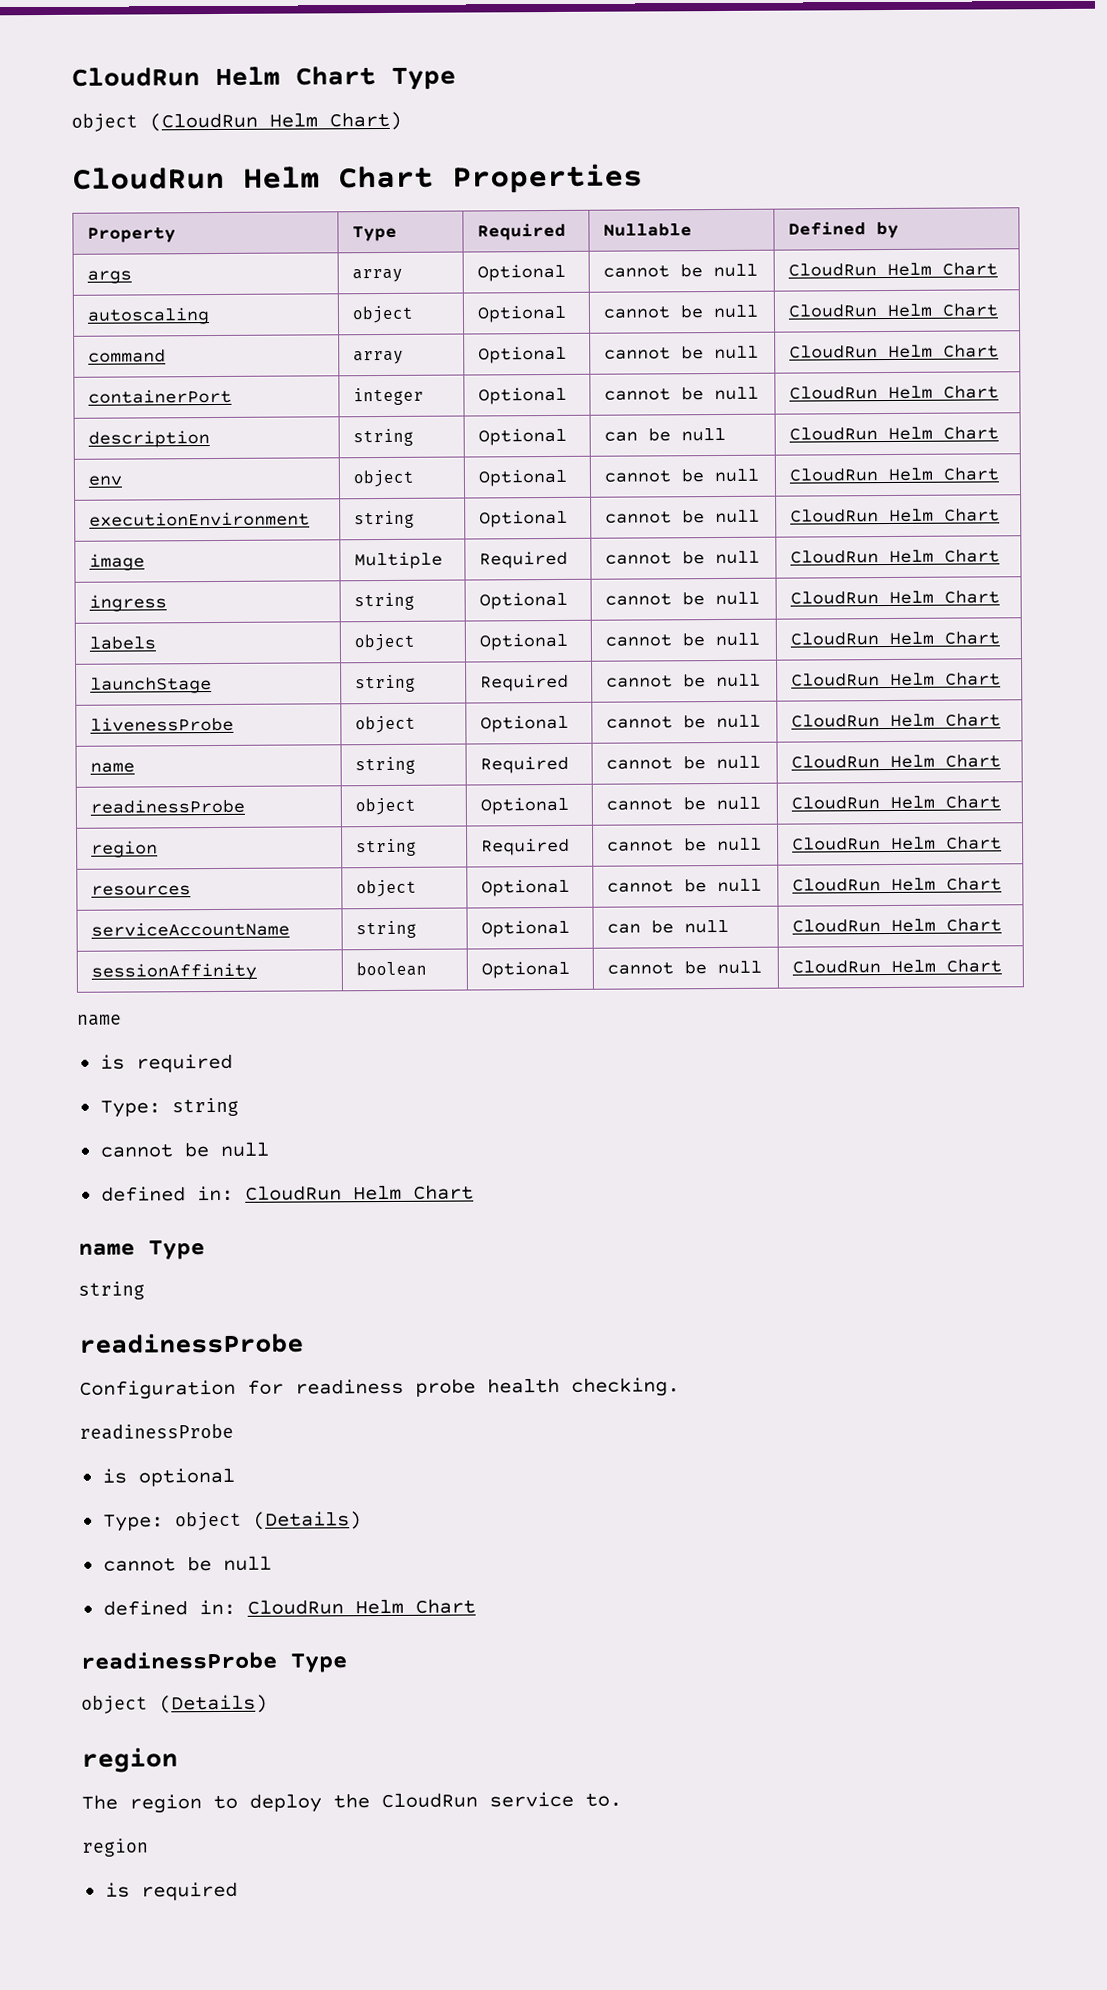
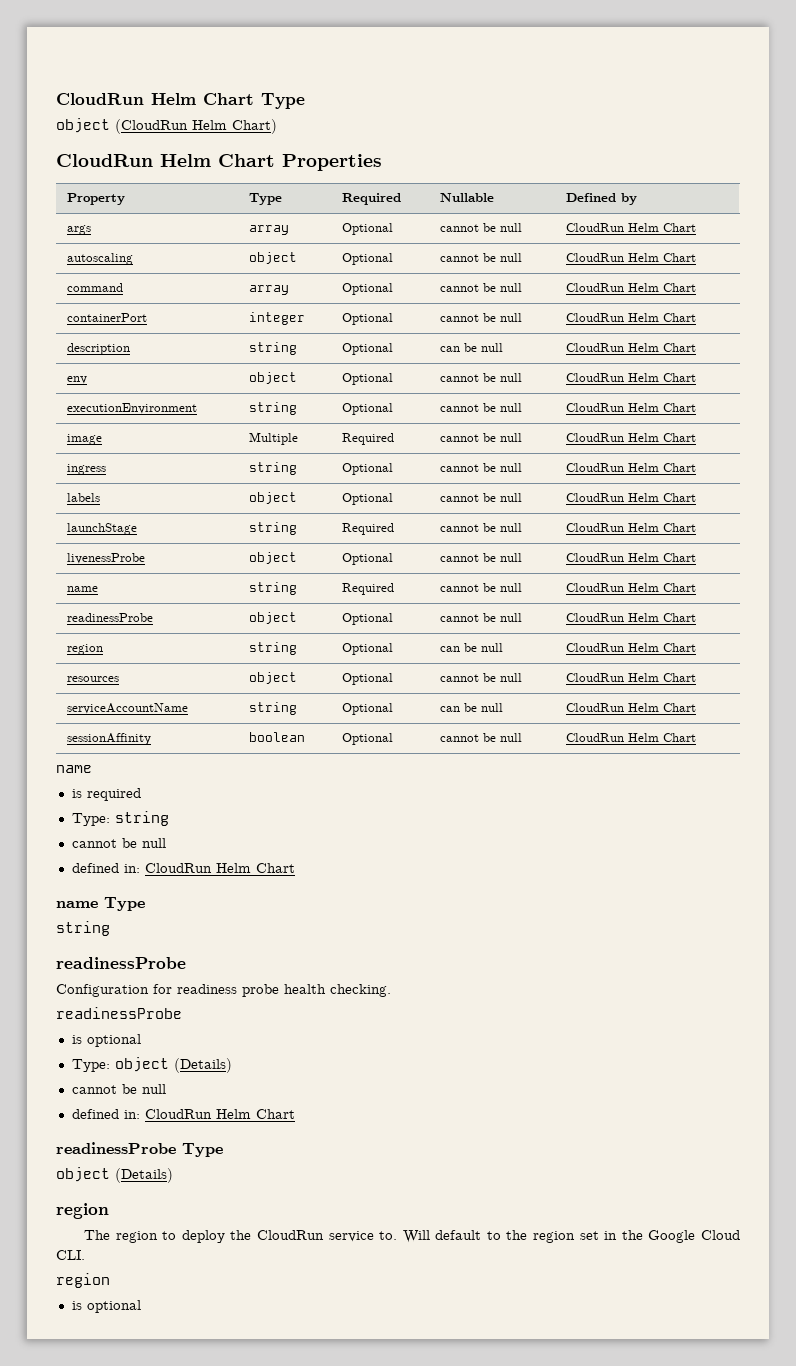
[480,837,570,856] [606,839,674,852] Required | cannot -> [341,643,393,655] [439,646,460,652] Optional | can
(622, 1799) none -> [402,1230,740,1243] [56,1250,85,1260] Will default to the region set in the Google Cloud CLI.
[140,1881,238,1901] required -> [86,1300,141,1313] optional

